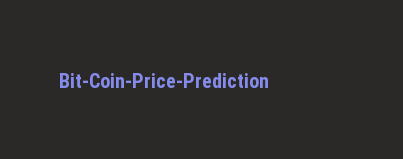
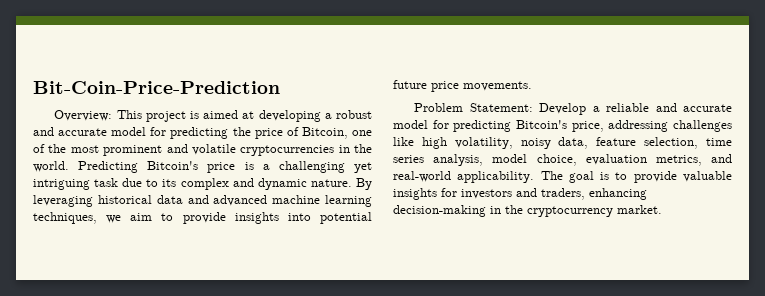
(269, 80) none -> [54,110,372,122] [33,127,372,139] [33,144,372,156] [33,161,372,173] [33,178,372,190] [33,195,372,207] [33,212,372,224] [393,80,532,92] [414,103,732,115] [393,120,732,132] [393,137,732,149] [393,154,732,166] [393,171,732,183] [393,188,647,200] [393,205,662,217] // Overview: This project is aimed at developing a robust and accurate model for predicting the price of Bitcoin, one of the most prominent and volatile cryptocurrencies in the world. Predicting Bitcoin's price is a challenging yet intriguing task due to its complex and dynamic nature. By leveraging historical data and advanced machine learning techniques, we aim to provide insights into potential future price movements. // Problem Statement: Develop a reliable and accurate model for predicting Bitcoin's price, addressing challenges like high volatility, noisy data, feature selection, time series analysis, model choice, evaluation metrics, and real-world applicability. The goal is to provide valuable insights for investors and traders, enhancing decision-making in the cryptocurrency market.

